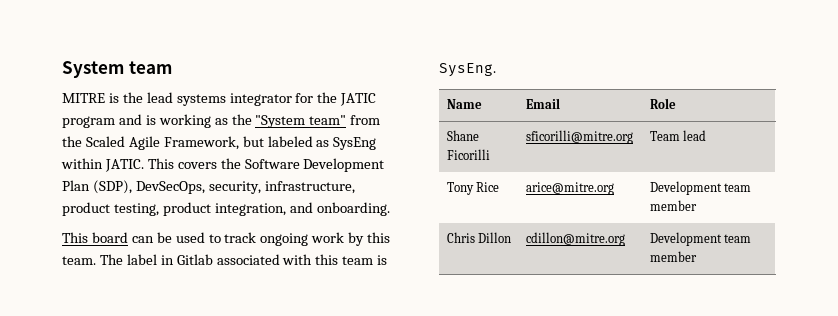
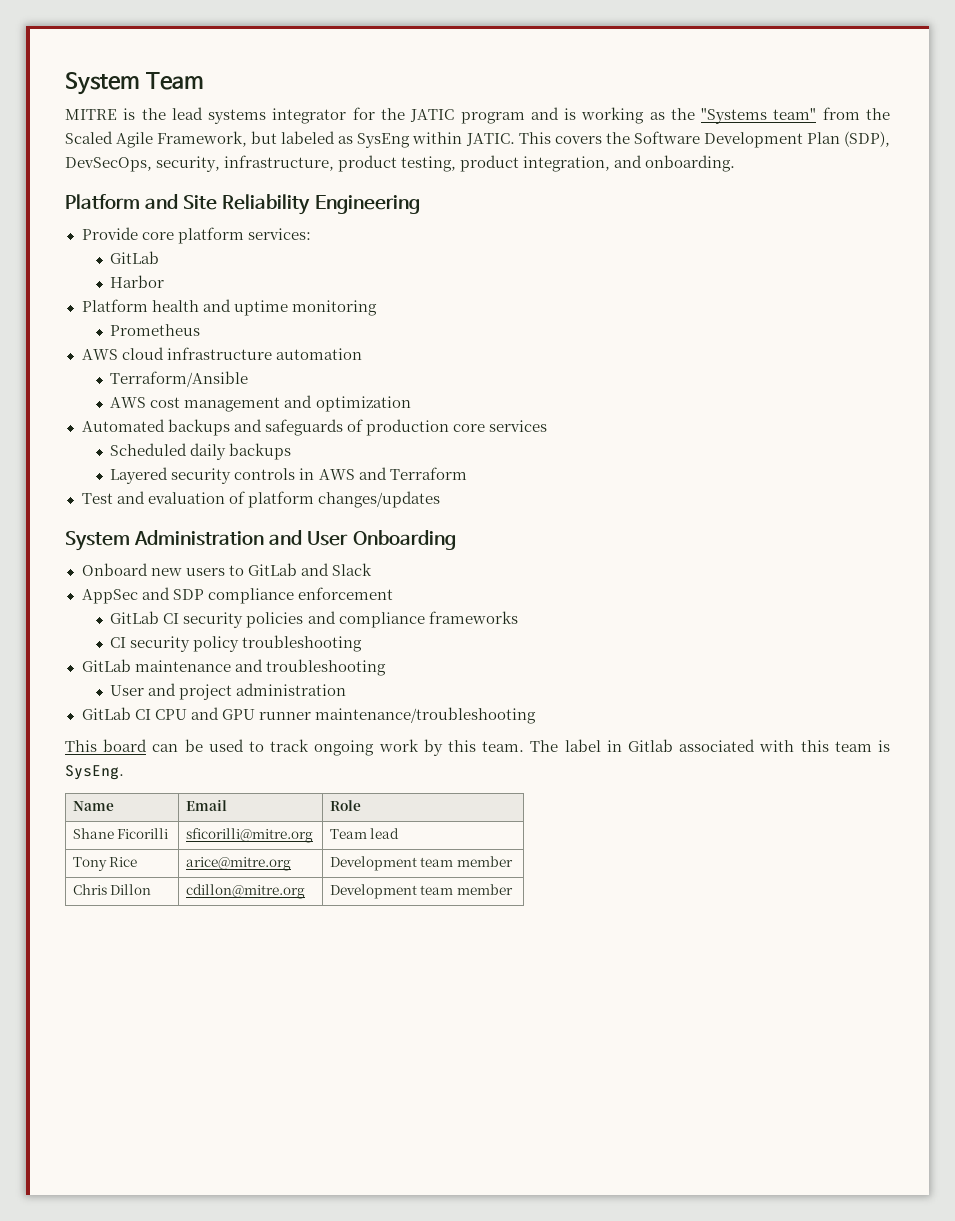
[62,61,172,78] System team -> [65,72,204,95] System Team
[255,115,306,128] "System -> [701,108,768,124] "Systems
(390, 209) none -> [65,194,420,215] [81,227,311,244] [110,251,160,264] [110,275,165,288] [81,299,377,316] [110,324,201,336] [81,347,362,360] [110,371,249,387] [110,395,411,412] [81,419,547,436] [110,443,292,460] [110,467,467,484] [81,491,440,508] [65,530,456,551] [81,563,372,576] [81,587,393,604] [110,611,518,628] [110,635,363,652] [81,659,386,676] [110,683,347,700] [81,707,536,724] // Platform and Site Reliability Engineering // Provide core platform services: // GitLab // Harbor // Platform health and uptime monitoring // Prometheus // AWS cloud infrastructure automation // Terraform/Ansible // AWS cost management and optimization // Automated backups and safeguards of production core services // Scheduled daily backups // Layered security controls in AWS and Terraform // Test and evaluation of platform changes/updates // System Administration and User Onboarding // Onboard new users to GitLab and Slack // AppSec and SDP compliance enforcement // GitLab CI security policies and compliance frameworks // CI security policy troubleshooting // GitLab maintenance and troubleshooting // User and project administration // GitLab CI CPU and GPU runner maintenance/troubleshooting

